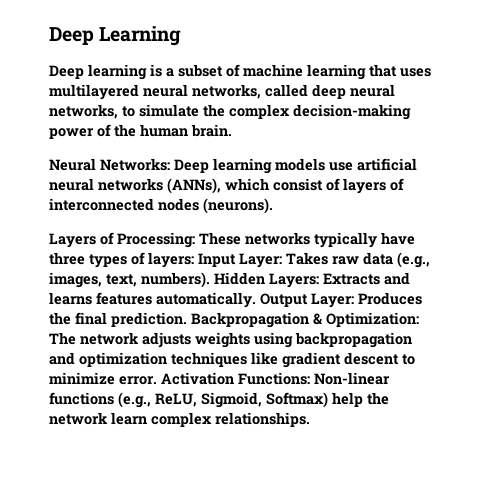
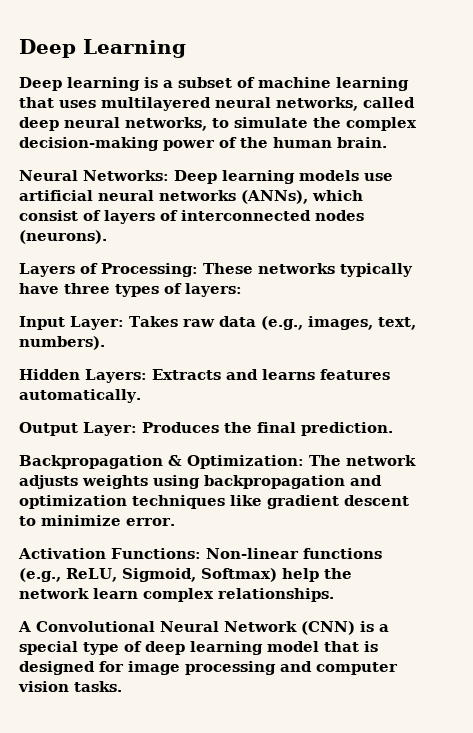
(194, 260) none -> (242, 290) //
(210, 280) none -> (105, 343) //
(256, 300) none -> (141, 396) //
(187, 319) none -> (393, 429) //
(157, 380) none -> (175, 522) //
(310, 419) none -> [18,621,389,635] [19,641,378,655] [19,661,398,675] [18,681,122,692] // A Convolutional Neural Network (CNN) is a special type of deep learning model that is designed for image processing and computer vision tasks.

